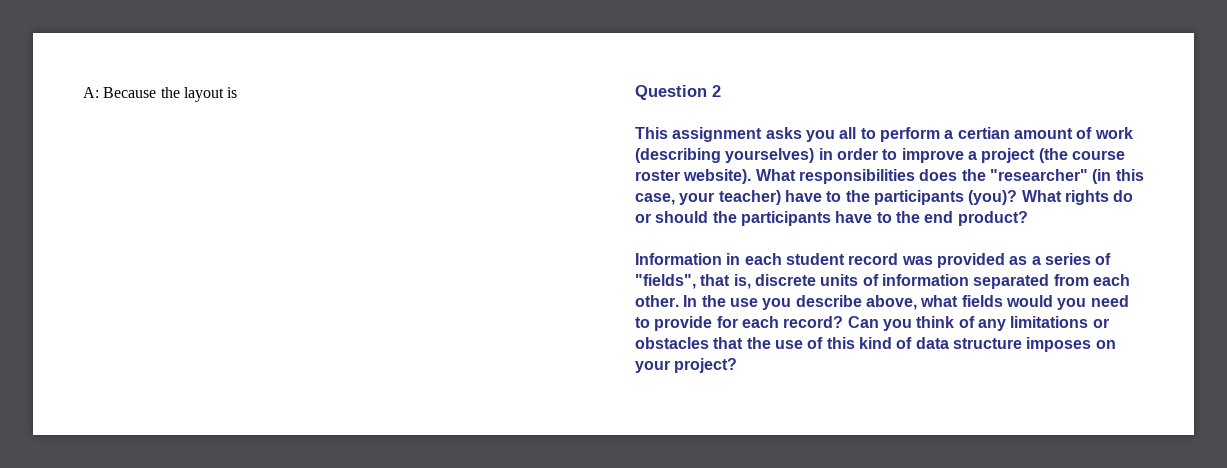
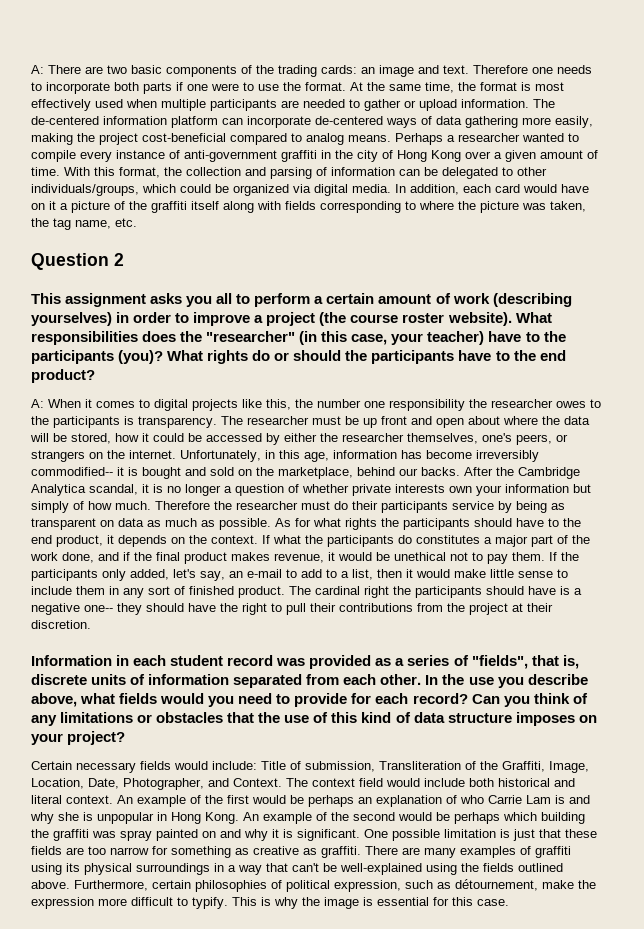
[83,87,238,102] A: Because the layout is -> [31,65,592,77] [31,82,564,94] [31,99,555,111] [31,116,593,128] [31,133,579,145] [31,150,598,162] [31,167,547,179] [31,184,589,196] [31,201,586,213] [31,218,137,230] A: There are two basic components of the trading cards: an image and text. Therefore one needs to incorporate both parts if one were to use the format. At the same time, the format is most effectively used when multiple participants are needed to gather or upload information. The de-centered information platform can incorporate de-centered ways of data gathering more easily, making the project cost-beneficial compared to analog means. Perhaps a researcher wanted to compile every instance of anti-government graffiti in the city of Hong Kong over a given amount of time. With this format, the collection and parsing of information can be delegated to other individuals/groups, which could be organized via digital media. In addition, each card would have on it a picture of the graffiti itself along with fields corresponding to where the picture was taken, the tag name, etc.
[957,127,1010,139] certian -> [326,293,375,304] certain
(1028, 218) none -> [31,399,601,411] [31,416,590,428] [30,433,568,445] [31,450,539,462] [31,467,580,479] [31,484,591,496] [31,501,565,513] [31,518,581,530] [31,535,590,547] [30,552,579,564] [31,569,568,581] [31,586,582,598] [31,603,553,615] [31,620,91,629] // A: When it comes to digital projects like this, the number one responsibility the researcher owes to the participants is transparency. The researcher must be up front and open about where the data will be stored, how it could be accessed by either the researcher themselves, one's peers, or strangers on the internet. Unfortunately, in this age, information has become irreversibly commodified-- it is bought and sold on the marketplace, behind our backs. After the Cambridge Analytica scandal, it is no longer a question of whether private interests own your information but simply of how much. Therefore the researcher must do their participants service by being as transparent on data as much as possible. As for what rights the participants should have to the end product, it depends on the context. If what the participants do constitutes a major part of the work done, and if the final product makes revenue, it would be unethical not to pay them. If the participants only added, let's say, an e-mail to add to a list, then it would make little sense to include them in any sort of finished product. The cardinal right the participants should have is a negative one-- they should have the right to pull their contributions from the project at their discretion.
(738, 365) none -> [31,761,589,773] [31,778,575,790] [31,795,590,807] [30,812,585,824] [31,829,597,841] [31,846,571,858] [31,863,563,875] [31,879,596,892] [31,897,509,909] // Certain necessary fields would include: Title of submission, Transliteration of the Graffiti, Image, Location, Date, Photographer, and Context. The context field would include both historical and literal context. An example of the first would be perhaps an explanation of who Carrie Lam is and why she is unpopular in Hong Kong. An example of the second would be perhaps which building the graffiti was spray painted on and why it is significant. One possible limitation is just that these fields are too narrow for something as creative as graffiti. There are many examples of graffiti using its physical surroundings in a way that can't be well-explained using the fields outlined above. Furthermore, certain philosophies of political expression, such as détournement, make the expression more difficult to typify. This is why the image is essential for this case.

